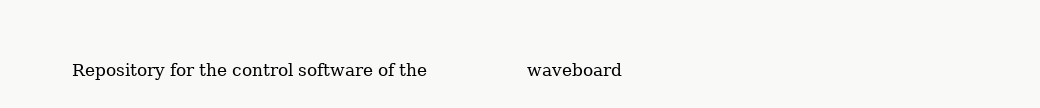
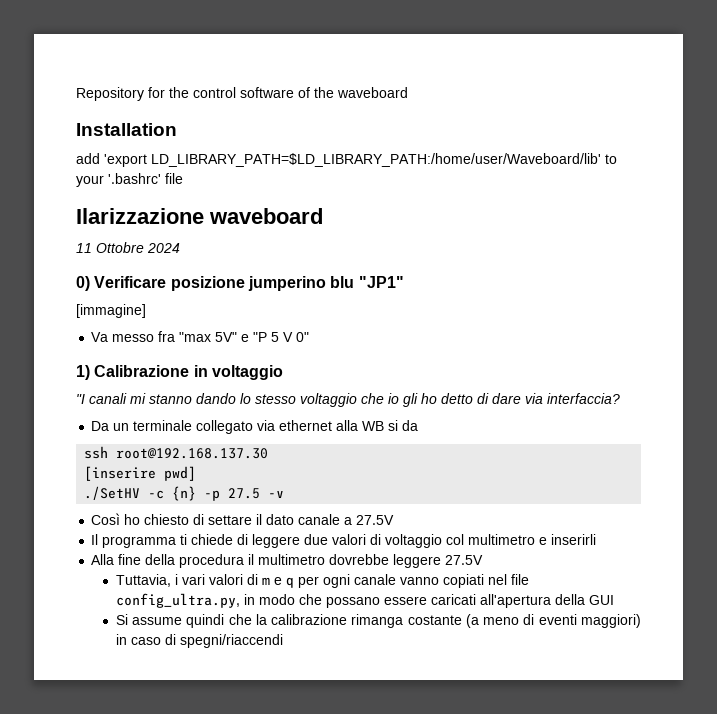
(622, 69) none -> [76,123,177,136] [76,153,617,167] [76,173,183,187] [76,208,323,224] [76,242,180,253] [76,276,404,291] [76,304,146,318] [91,331,310,342] [76,365,283,380] [76,393,620,407] [91,420,419,434] [84,446,269,459] [84,466,197,481] [84,486,285,501] [91,513,395,525] [91,534,597,548] [91,554,484,568] [115,574,529,588] [115,593,614,608] [115,614,641,628] [115,634,283,648] // Installation // add 'export LD_LIBRARY_PATH=$LD_LIBRARY_PATH:/home/user/Waveboard/lib' to your '.bashrc' file // Ilarizzazione waveboard // 11 Ottobre 2024 // 0) Verificare posizione jumperino blu "JP1" // [immagine] // Va messo fra "max 5V" e "P 5 V 0" // 1) Calibrazione in voltaggio // "I canali mi stanno dando lo stesso voltaggio che io gli ho detto di dare via interfaccia? // Da un terminale collegato via ethernet alla WB si da // ssh root@192.168.137.30 // [inserire pwd] // ./SetHV -c {n} -p 27.5 -v // Così ho chiesto di settare il dato canale a 27.5V // Il programma ti chiede di leggere due valori di voltaggio col multimetro e inserirli // Alla fine della procedura il multimetro dovrebbe leggere 27.5V // Tuttavia, i vari valori di m e q per ogni canale vanno copiati nel file config_ultra.py, in modo che possano essere caricati all'apertura della GUI // Si assume quindi che la calibrazione rimanga costante (a meno di eventi maggiori) in caso di spegni/riaccendi

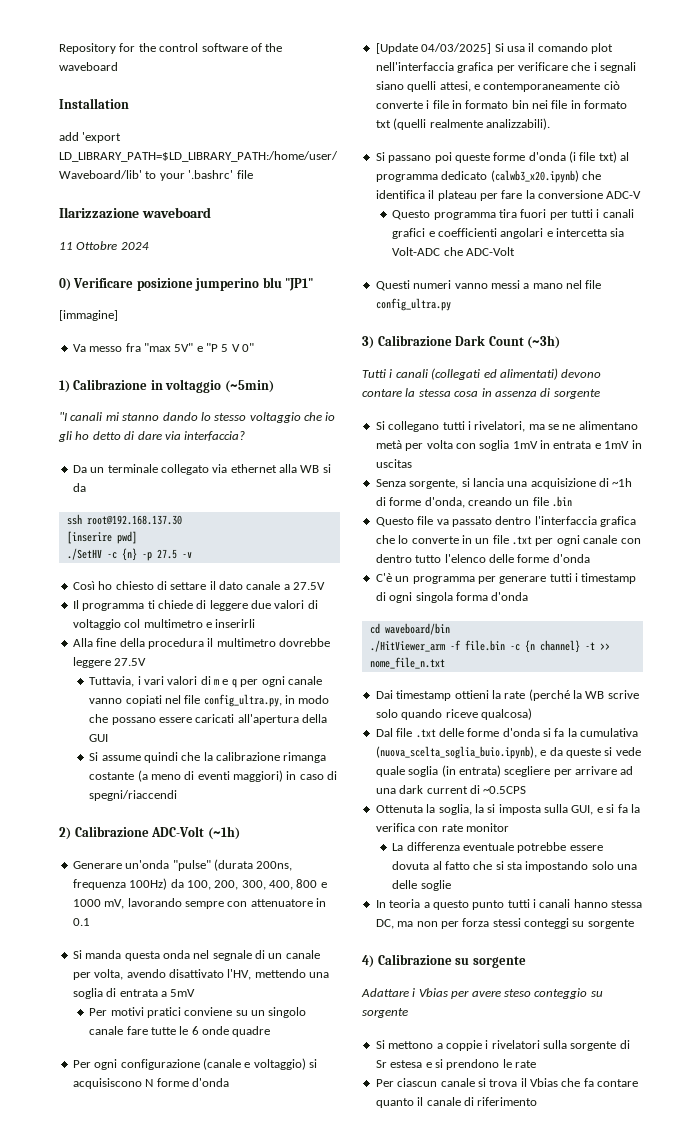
(283, 372) none -> [224,380,274,393] (~5min)
(283, 641) none -> [59,826,240,840] [72,859,293,871] [72,878,327,890] [72,898,326,909] [72,918,90,926] [72,950,320,961] [72,969,329,980] [72,988,196,999] [89,1007,307,1018] [89,1026,271,1037] [72,1058,317,1070] [72,1078,229,1089] [375,43,613,54] [375,62,636,73] [375,81,620,92] [375,100,628,109] [375,118,550,130] [375,151,630,163] [375,170,601,183] [375,190,642,201] [392,209,634,220] [392,228,625,239] [392,247,515,256] [375,280,602,291] [375,298,451,311] [362,335,561,349] [362,368,602,380] [362,388,600,399] [375,421,638,432] [375,440,642,451] [375,459,412,468] [375,478,633,489] [375,496,572,508] [375,516,636,527] [375,535,641,546] [375,554,590,563] [375,573,637,584] [375,592,529,603] [369,623,450,635] [369,640,610,653] [369,657,445,669] [375,689,639,701] [375,708,532,720] [375,728,639,738] [375,746,641,759] [375,765,634,777] [375,785,527,794] [375,804,640,815] [375,823,509,832] [392,842,603,853] [392,861,638,872] [392,880,451,891] [375,899,643,910] [375,918,634,929] [362,954,526,968] [361,988,603,999] [362,1008,408,1018] [375,1040,630,1051] [375,1059,536,1070] [375,1078,639,1087] [375,1097,538,1108] // 2) Calibrazione ADC-Volt (~1h) // Generare un'onda "pulse" (durata 200ns, frequenza 100Hz) da 100, 200, 300, 400, 800 e 1000 mV, lavorando sempre con attenuatore in 0.1 // Si manda questa onda nel segnale di un canale per volta, avendo disattivato l'HV, mettendo una soglia di entrata a 5mV // Per motivi pratici conviene su un singolo canale fare tutte le 6 onde quadre // Per ogni configurazione (canale e voltaggio) si acquisiscono N forme d'onda // [Update 04/03/2025] Si usa il comando plot nell'interfaccia grafica per verificare che i segnali siano quelli attesi, e contemporaneamente ciò converte i file in formato bin nei file in formato txt (quelli realmente analizzabili). // Si passano poi queste forme d'onda (i file txt) al programma dedicato (calwb3_x20.ipynb) che identifica il plateau per fare la conversione ADC-V // Questo programma tira fuori per tutti i canali grafici e coefficienti angolari e intercetta sia Volt-ADC che ADC-Volt // Questi numeri vanno messi a mano nel file config_ultra.py // 3) Calibrazione Dark Count (~3h) // Tutti i canali (collegati ed alimentati) devono contare la stessa cosa in assenza di sorgente // Si collegano tutti i rivelatori, ma se ne alimentano metà per volta con soglia 1mV in entrata e 1mV in uscitas // Senza sorgente, si lancia una acquisizione di ~1h di forme d'onda, creando un file .bin // Questo file va passato dentro l'interfaccia grafica che lo converte in un file .txt per ogni canale con dentro tutto l'elenco delle forme d'onda // C'è un programma per generare tutti i timestamp di ogni singola forma d'onda // cd waveboard/bin // ./HitViewer_arm -f file.bin -c {n channel} -t >> nome_file_n.txt // Dai timestamp ottieni la rate (perché la WB scrive solo quando riceve qualcosa) // Dal file .txt delle forme d'onda si fa la cumulativa (nuova_scelta_soglia_buio.ipynb), e da queste si vede quale soglia (in entrata) scegliere per arrivare ad una dark current di ~0.5CPS // Ottenuta la soglia, la si imposta sulla GUI, e si fa la verifica con rate monitor // La differenza eventuale potrebbe essere dovuta al fatto che si sta impostando solo una delle soglie // In teoria a questo punto tutti i canali hanno stessa DC, ma non per forza stessi conteggi su sorgente // 4) Calibrazione su sorgente // Adattare i Vbias per avere steso conteggio su sorgente // Si mettono a coppie i rivelatori sulla sorgente di Sr estesa e si prendono le rate // Per ciascun canale si trova il Vbias che fa contare quanto il canale di riferimento

